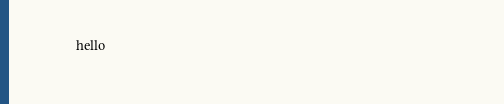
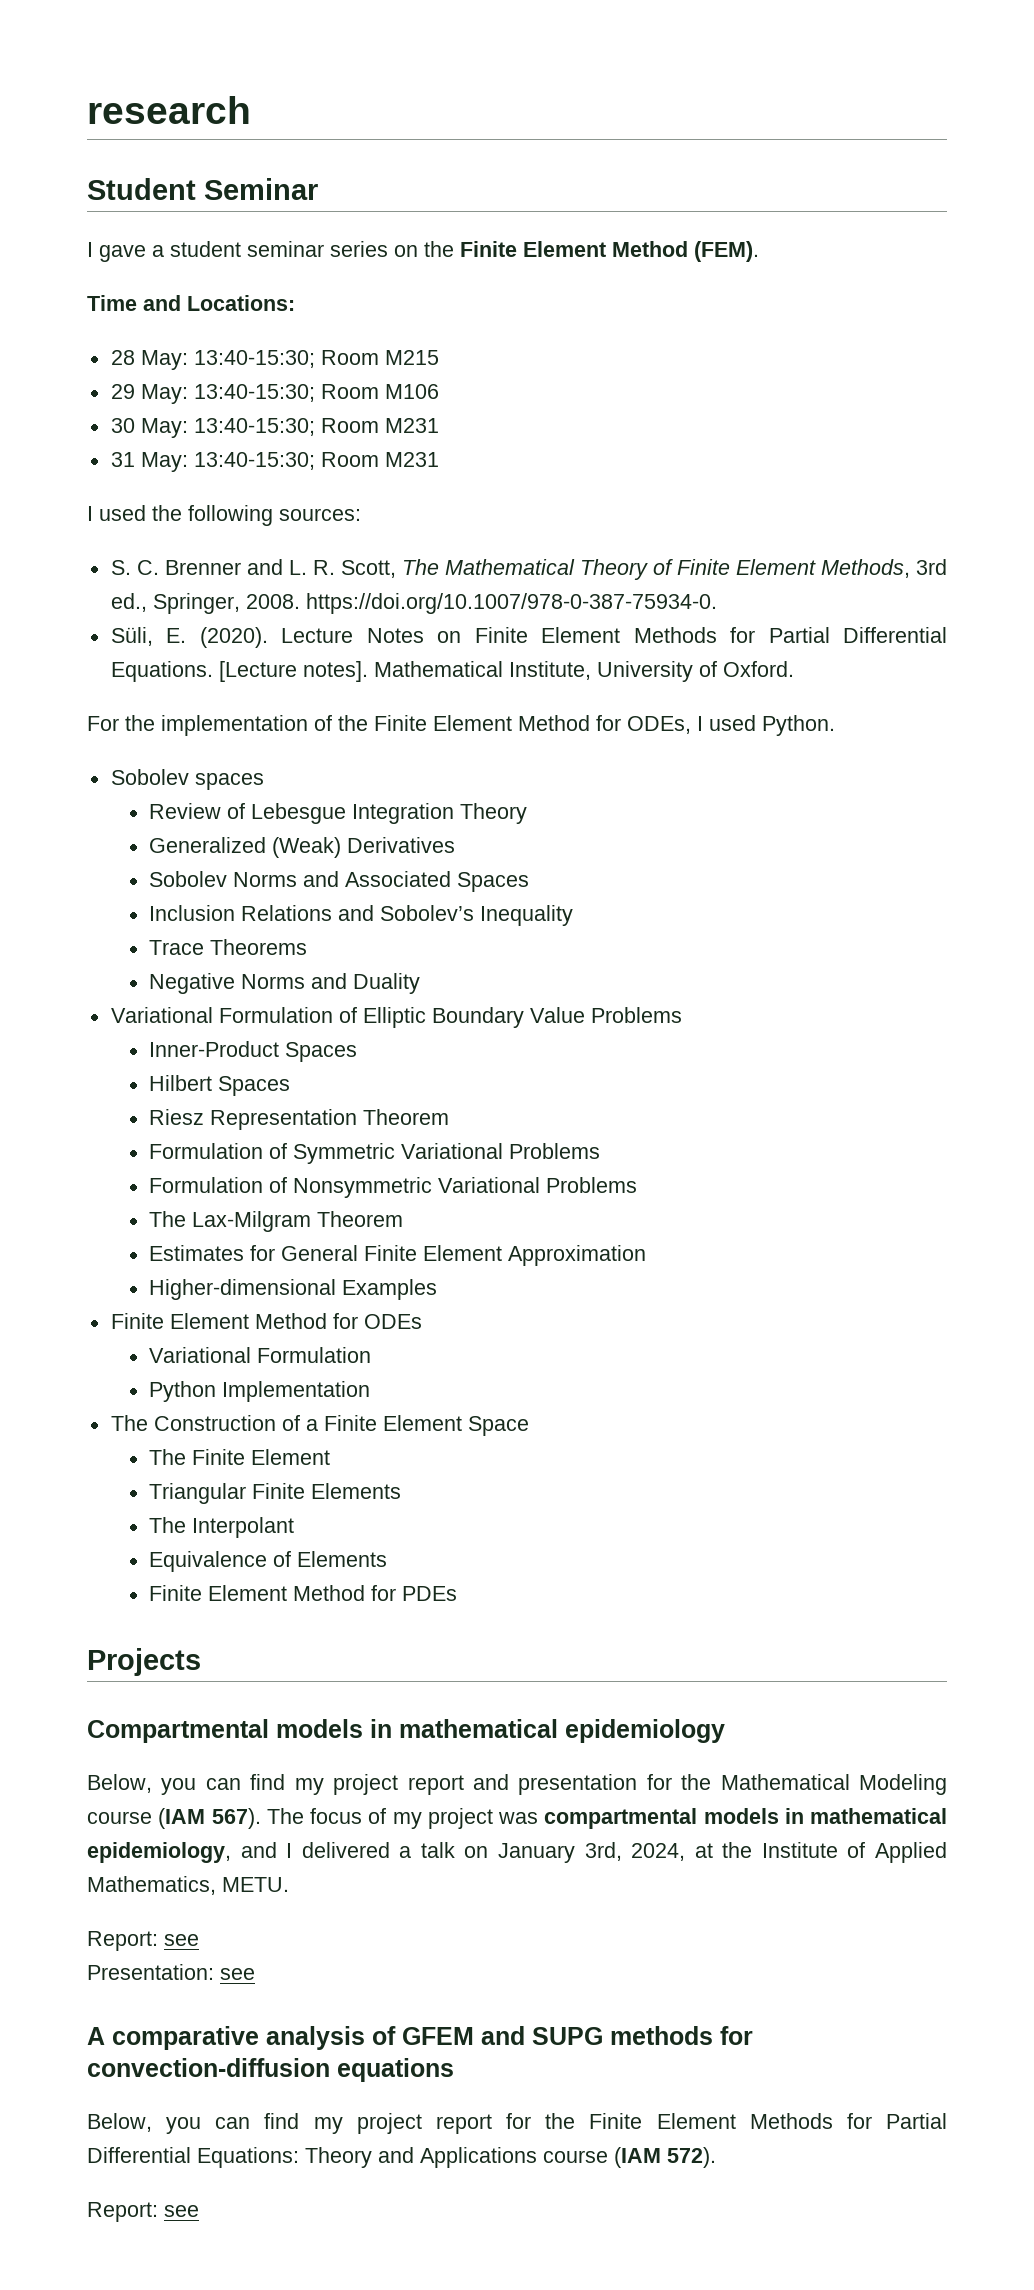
[76,40,105,50] hello -> [87,96,251,124] [87,178,318,200] [87,241,759,262] [87,295,295,311] [110,350,439,370] [110,384,439,404] [110,418,439,438] [110,452,439,472] [87,505,361,526] [110,559,947,580] [110,593,717,614] [110,627,948,648] [110,661,794,682] [87,715,835,736] [110,769,264,790] [149,803,528,824] [149,837,456,858] [149,871,530,892] [149,905,574,926] [149,939,308,955] [149,973,421,994] [110,1007,682,1028] [149,1041,358,1062] [149,1075,291,1096] [149,1109,450,1130] [149,1143,601,1164] [149,1177,638,1198] [149,1211,404,1232] [149,1245,647,1266] [149,1279,438,1300] [110,1313,422,1329] [149,1347,372,1363] [149,1381,371,1402] [110,1415,529,1436] [149,1449,331,1465] [149,1483,402,1504] [149,1517,295,1538] [149,1551,388,1572] [149,1585,458,1601] [87,1648,201,1676] [87,1719,725,1743] [87,1774,947,1795] [87,1808,947,1829] [87,1842,947,1863] [87,1876,289,1895] [87,1931,199,1951] [87,1964,255,1980] [87,2026,753,2050] [87,2058,454,2082] [87,2113,947,2134] [87,2147,716,2168] [87,2202,199,2222] research // Student Seminar // I gave a student seminar series on the Finite Element Method (FEM). // Time and Locations: // 28 May: 13:40-15:30; Room M215 // 29 May: 13:40-15:30; Room M106 // 30 May: 13:40-15:30; Room M231 // 31 May: 13:40-15:30; Room M231 // I used the following sources: // S. C. Brenner and L. R. Scott, The Mathematical Theory of Finite Element Methods, 3rd ed., Springer, 2008. https://doi.org/10.1007/978-0-387-75934-0. // Süli, E. (2020). Lecture Notes on Finite Element Methods for Partial Differential Equations. [Lecture notes]. Mathematical Institute, University of Oxford. // For the implementation of the Finite Element Method for ODEs, I used Python. // Sobolev spaces // Review of Lebesgue Integration Theory // Generalized (Weak) Derivatives // Sobolev Norms and Associated Spaces // Inclusion Relations and Sobolev’s Inequality // Trace Theorems // Negative Norms and Duality // Variational Formulation of Elliptic Boundary Value Problems // Inner-Product Spaces // Hilbert Spaces // Riesz Representation Theorem // Formulation of Symmetric Variational Problems // Formulation of Nonsymmetric Variational Problems // The Lax-Milgram Theorem // Estimates for General Finite Element Approximation // Higher-dimensional Examples // Finite Element Method for ODEs // Variational Formulation // Python Implementation // The Construction of a Finite Element Space // The Finite Element // Triangular Finite Elements // The Interpolant // Equivalence of Elements // Finite Element Method for PDEs // Projects // Compartmental models in mathematical epidemiology // Below, you can find my project report and presentation for the Mathematical Modeling course (IAM 567). The focus of my project was compartmental models in mathematical epidemiology, and I delivered a talk on January 3rd, 2024, at the Institute of Applied Mathematics, METU. // Report: see // Presentation: see // A comparative analysis of GFEM and SUPG methods for convection-diffusion equations // Below, you can find my project report for the Finite Element Methods for Partial Differential Equations: Theory and Applications course (IAM 572). // Report: see

